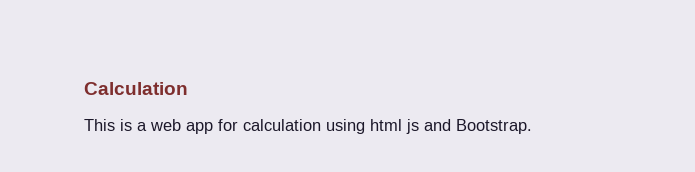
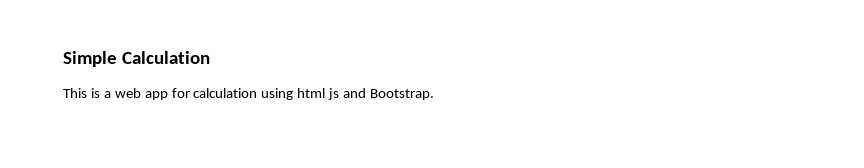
(84, 88) none -> [63,51,117,67] Simple

